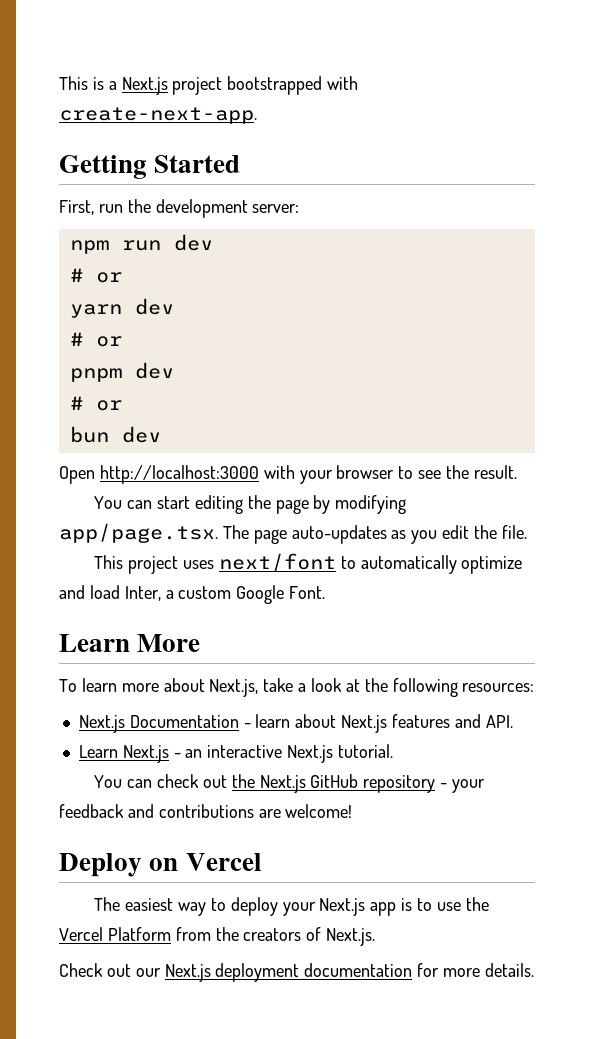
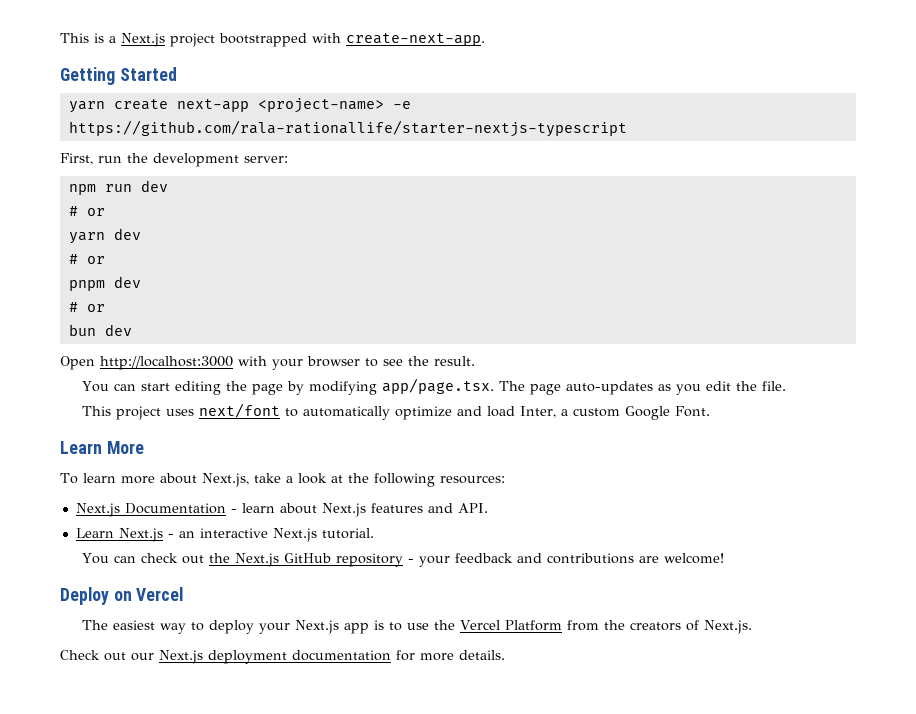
(241, 164) none -> [68,98,411,113] [68,120,627,137] // yarn create next-app <project-name> -e https://github.com/rala-rationallife/starter-nextjs-typescript

